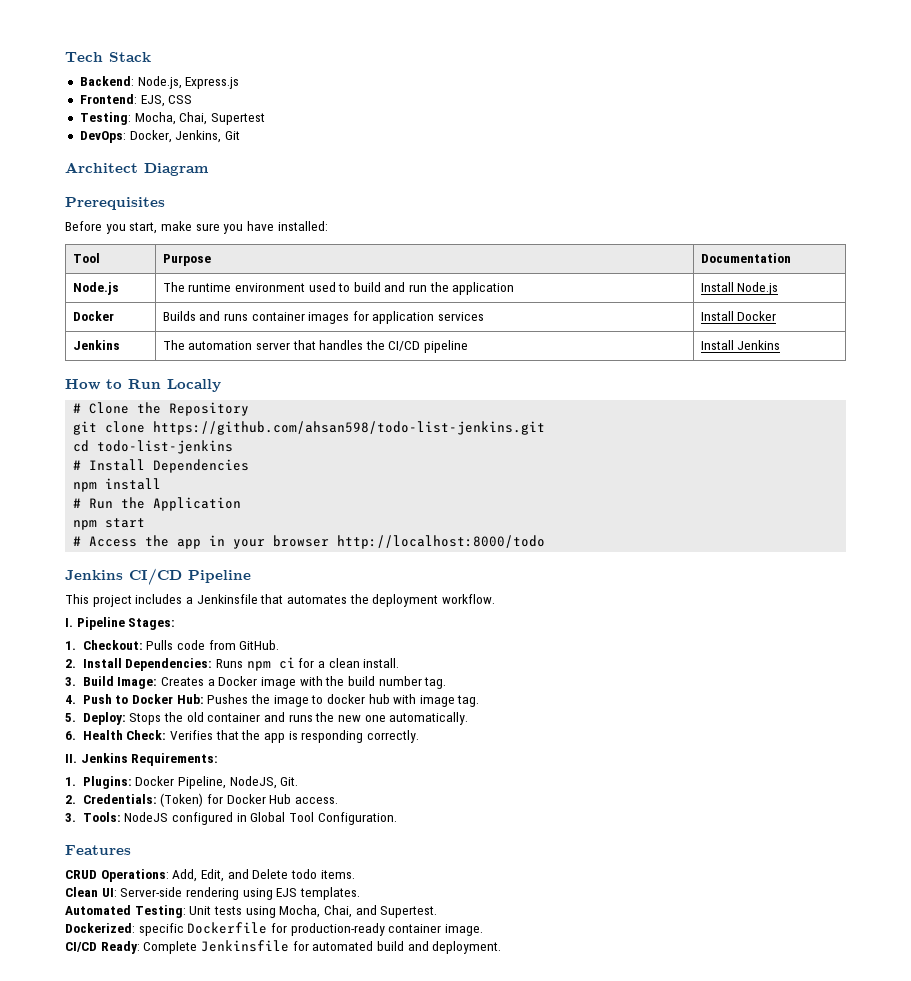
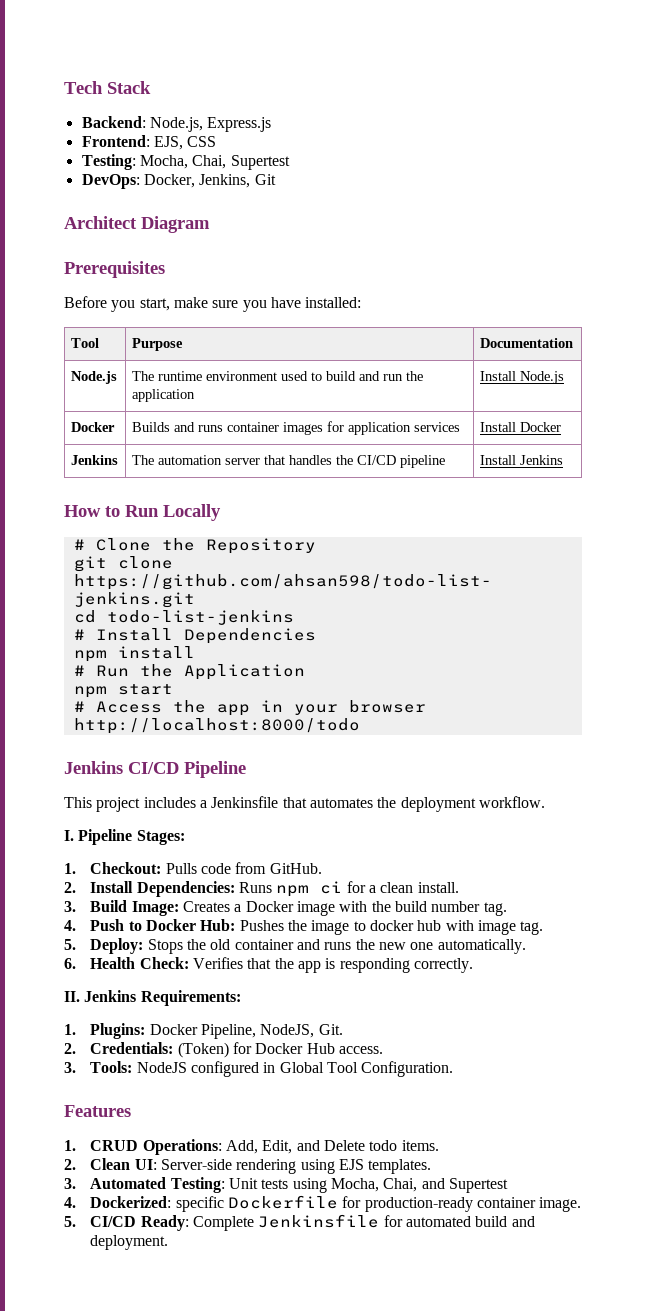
(131, 850) none -> [64,1140,76,1151] 1.
(355, 874) none -> [64,1159,76,1170] 2.
(360, 893) none -> [64,1178,76,1189] 3.
[380,906,438,918] Supertest. // -> [448,1178,508,1193] [64,1197,76,1208] Supertest // 4.
(483, 930) none -> [64,1216,76,1227] 5.

